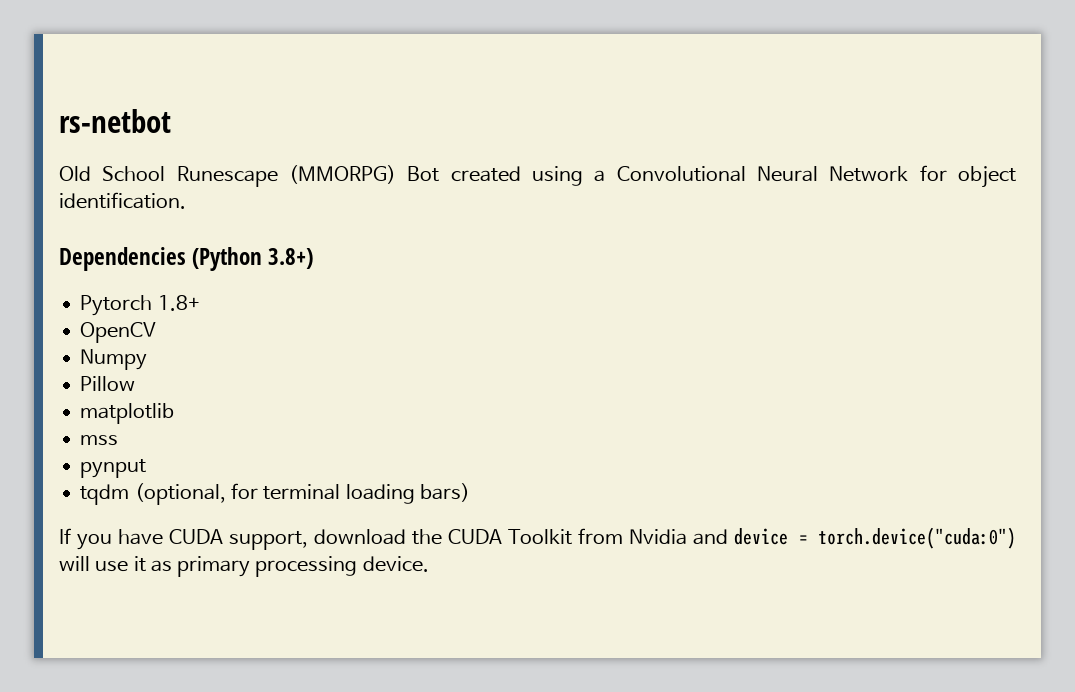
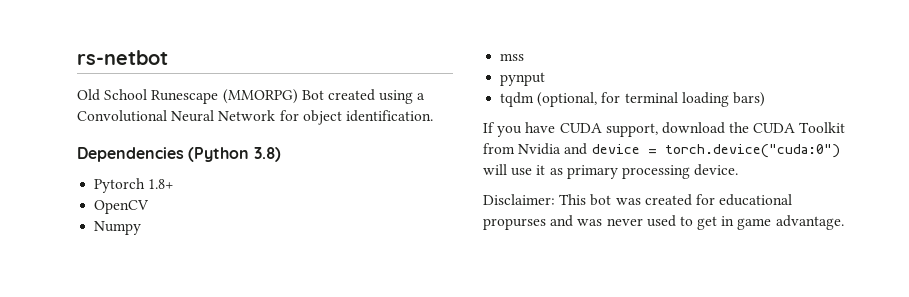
[268,248,314,269] 3.8+) -> [253,147,281,162] 3.8)
[80,376,136,391] [80,403,175,424] // Pillow // matplotlib -> (142, 228) none
(429, 564) none -> [483,194,793,206] [483,215,844,230] // Disclaimer: This bot was created for educational propurses and was never used to get in game advantage.

